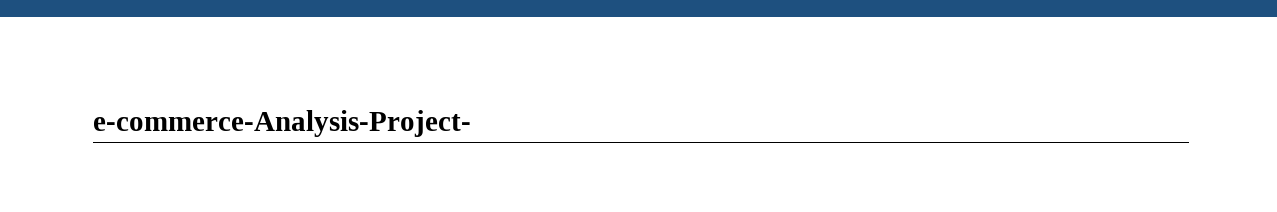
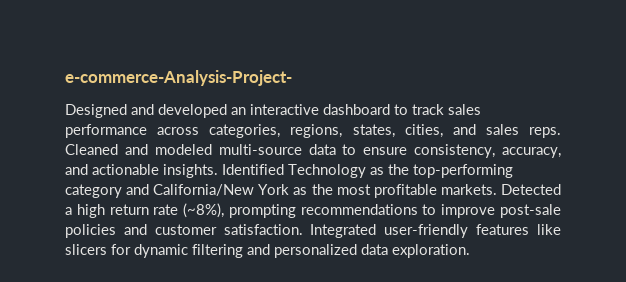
(471, 123) none -> [65,104,481,118] [65,124,561,138] [65,144,561,158] [65,164,513,178] [65,184,561,198] [65,203,561,218] [65,224,561,238] [65,244,470,258] // Designed and developed an interactive dashboard to track sales performance across categories, regions, states, cities, and sales reps. Cleaned and modeled multi-source data to ensure consistency, accuracy, and actionable insights. Identified Technology as the top-performing category and California/New York as the most profitable markets. Detected a high return rate (~8%), prompting recommendations to improve post-sale policies and customer satisfaction. Integrated user-friendly features like slicers for dynamic filtering and personalized data exploration.

